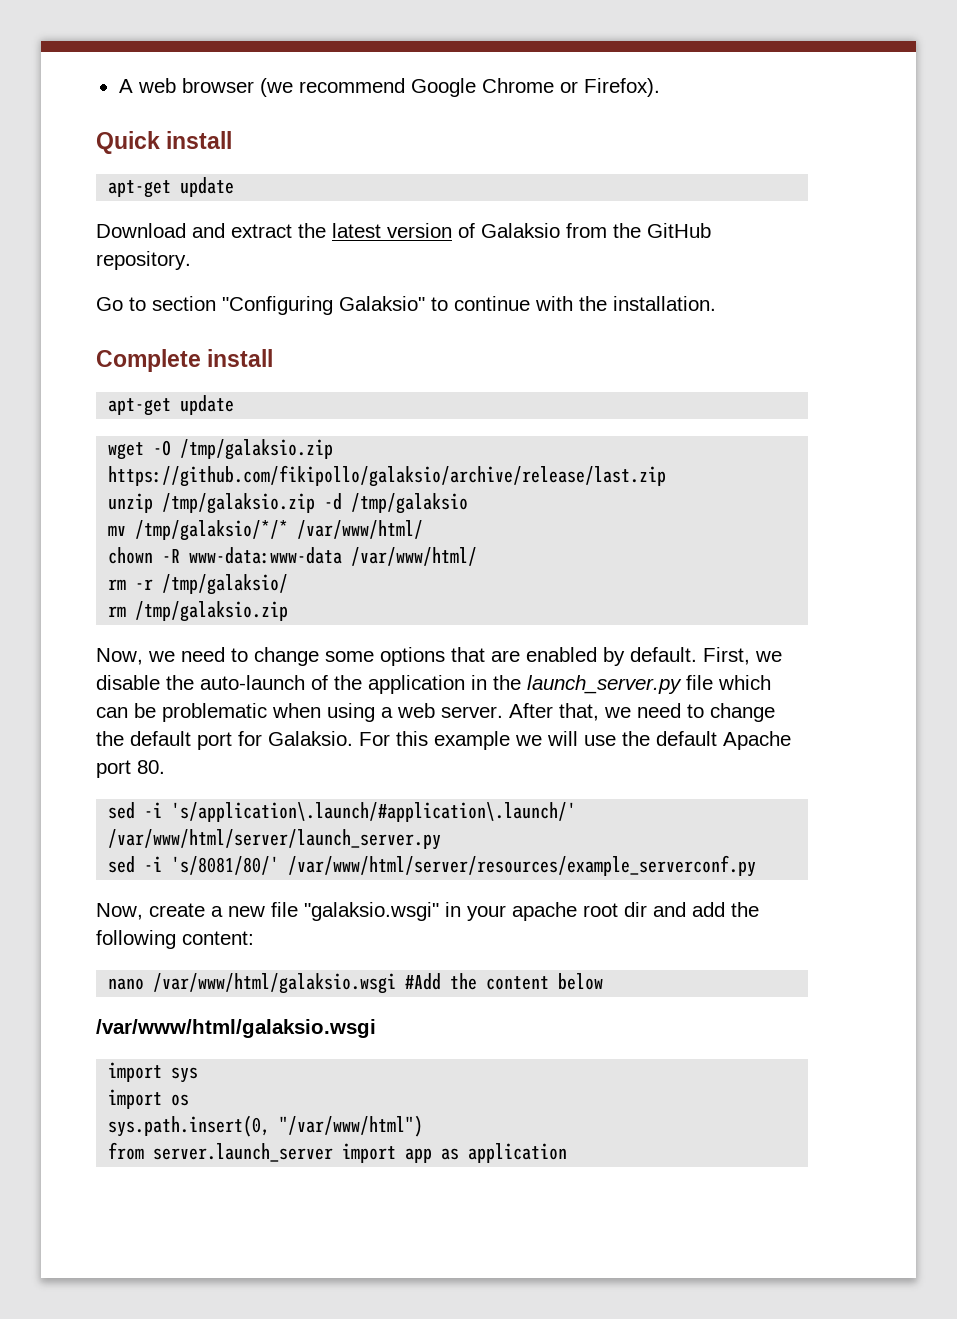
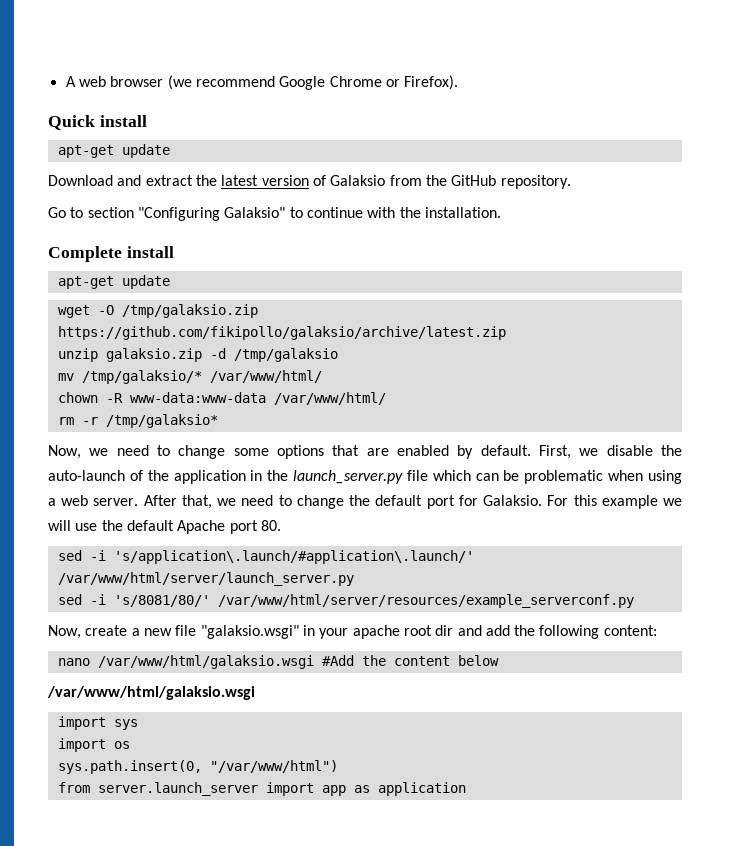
[108,465,667,487] https://github.com/fikipollo/galaksio/archive/release/last.zip -> [57,326,506,340] https://github.com/fikipollo/galaksio/archive/latest.zip
[162,493,316,514] /tmp/galaksio.zip -> [105,348,202,362] galaksio.zip
[135,520,289,541] /tmp/galaksio/*/* -> [81,370,202,384] /tmp/galaksio/*
[162,574,289,595] [108,601,289,622] /tmp/galaksio/ // rm /tmp/galaksio.zip -> [105,414,218,428] /tmp/galaksio*

